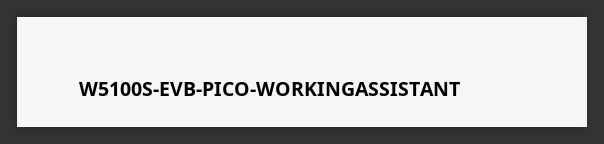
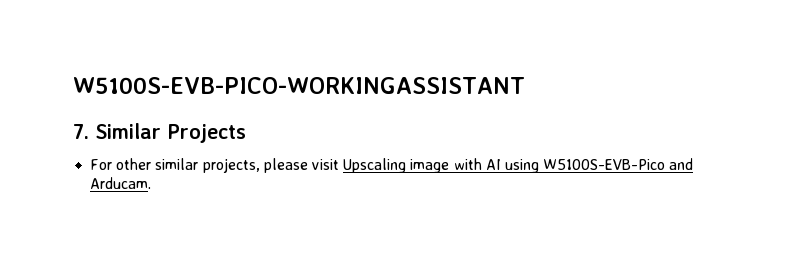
(460, 89) none -> [73,123,246,143] [90,158,694,173] [90,177,152,189] // 7. Similar Projects // For other similar projects, please visit Upscaling image with AI using W5100S-EVB-Pico and Arducam.

